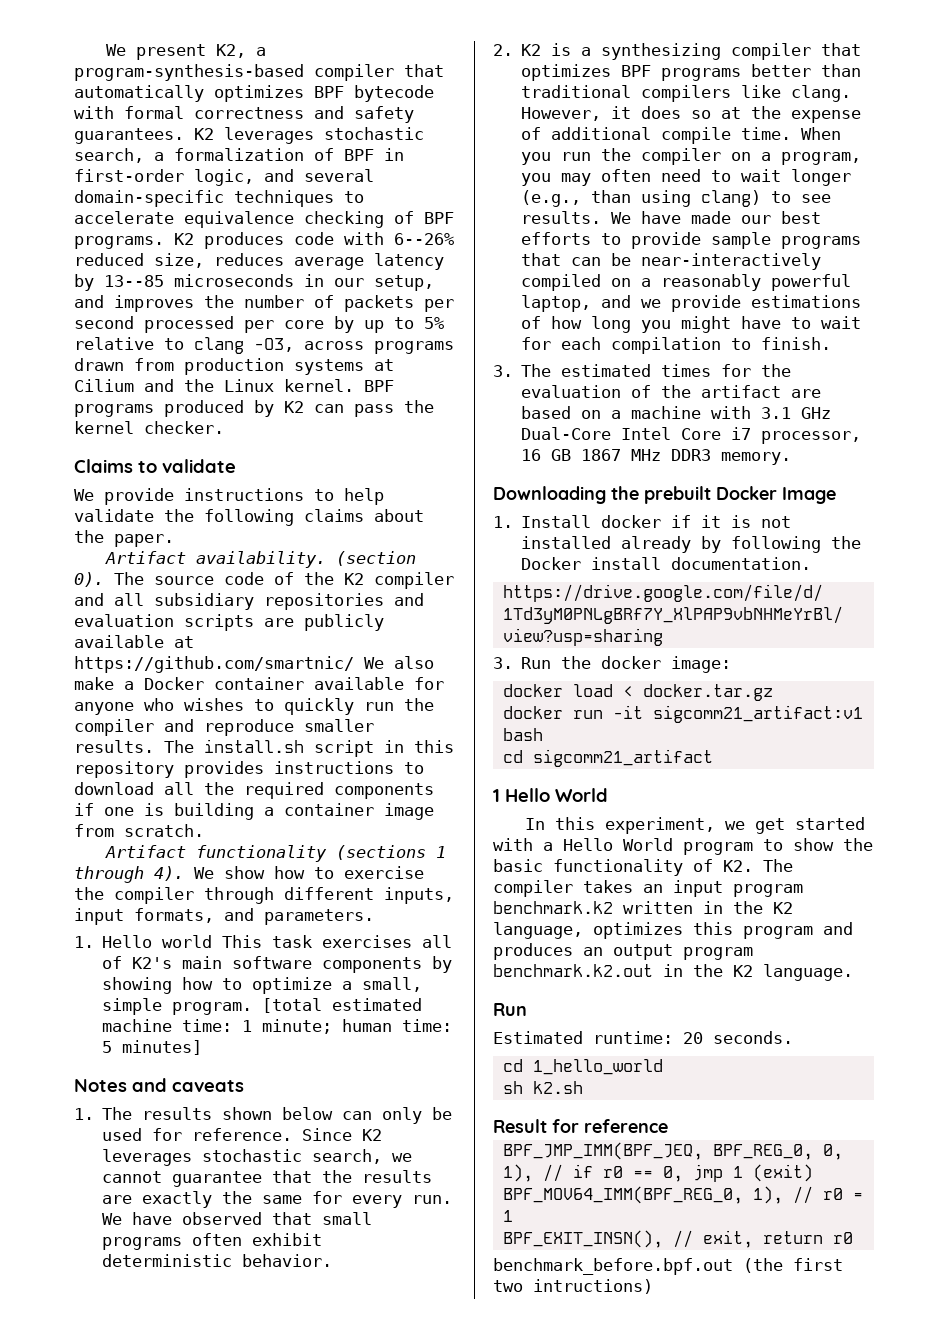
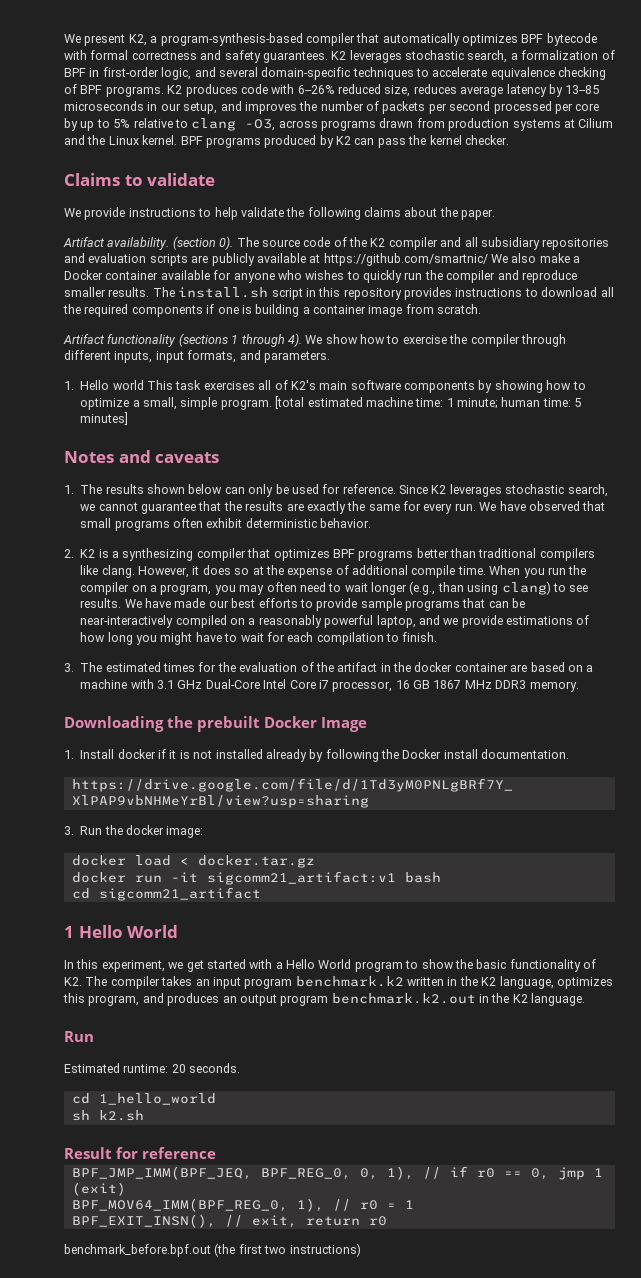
(782, 391) none -> [380,662,508,672] in the docker container
[743,926,813,939] program -> [88,995,140,1006] program,
[533,1279,653,1294] intructions) -> [289,1243,361,1257] instructions)

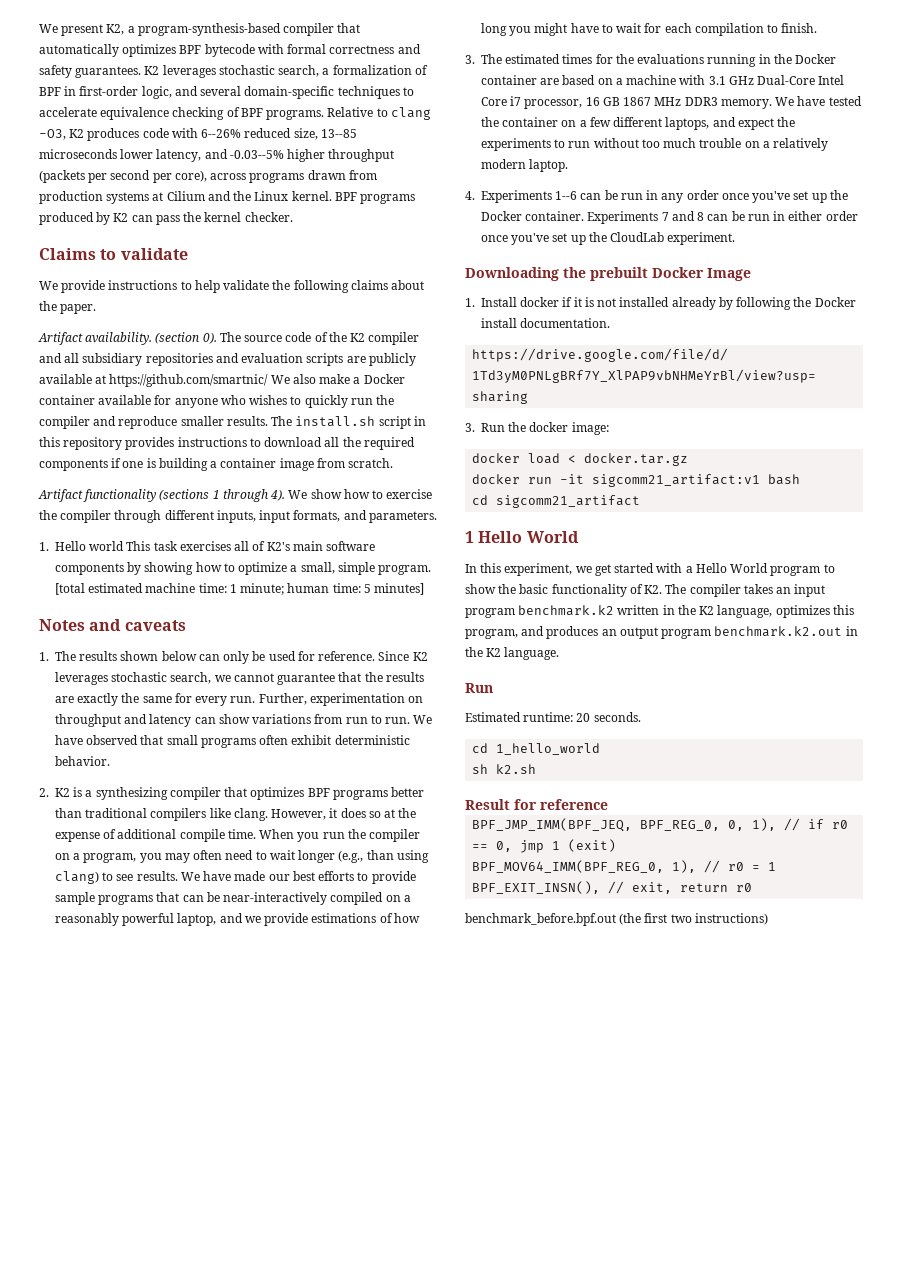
(164, 91) none -> [327,107,431,120] [39,129,66,140] Relative to clang -O3,
[413,84,600,97] [64,101,600,114] [64,118,276,131] reduces average latency by 13--85 microseconds in our setup, and improves the number of packets per second processed per core by up to 5% relative to clang -O3, -> [320,129,357,138] [39,149,395,162] [39,170,207,183] 13--85 microseconds lower latency, and -0.03--5% higher throughput (packets per second per core),
(476, 507) none -> [258,693,424,706] [55,714,411,727] Further, experimentation on throughput and latency can show variations from run to run.
[239,662,453,672] evaluation of the artifact in the docker -> [637,54,837,67] evaluations running in the Docker
(579, 686) none -> [775,96,862,106] [481,117,796,130] [481,138,829,151] [481,159,569,172] [465,190,848,203] [481,211,858,224] [481,232,736,245] We have tested the container on a few different laptops, and expect the experiments to run without too much trouble on a relatively modern laptop. // 4. Experiments 1--6 can be run in any order once you've set up the Docker container. Experiments 7 and 8 can be run in either order once you've set up the CloudLab experiment.

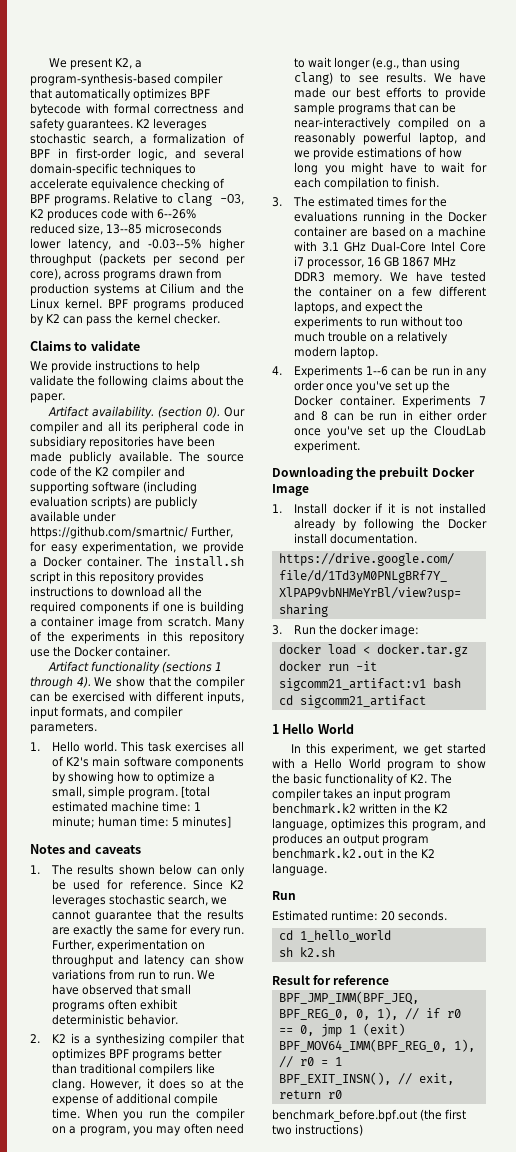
(217, 338) none -> [224,407,245,417] [30,421,244,434] [30,436,216,449] [30,451,172,464] Our compiler and all its peripheral code in subsidiary repositories have been made publicly available.
[64,353,416,366] [39,374,405,387] [39,395,395,408] [39,416,268,429] all subsidiary repositories and evaluation scripts are publicly available at https://github.com/smartnic/ We also make a Docker container available for anyone who wishes to quickly run the compiler and reproduce smaller results. -> [30,481,198,494] [30,496,199,509] [30,511,117,522] [30,526,234,539] [30,541,244,554] [30,556,142,567] supporting software (including evaluation scripts) are publicly available under https://github.com/smartnic/ Further, for easy experimentation, we provide a Docker container.
(394, 463) none -> [215,617,245,629] [30,631,245,644] [30,646,171,657] Many of the experiments in this repository use the Docker container.
[343,489,433,499] [39,510,162,523] how to exercise the compiler through -> [148,676,245,689] [30,691,152,702] that the compiler can be exercised with
(367, 515) none -> [134,706,184,719] compiler
[89,541,125,551] world -> [83,741,117,752] world.

